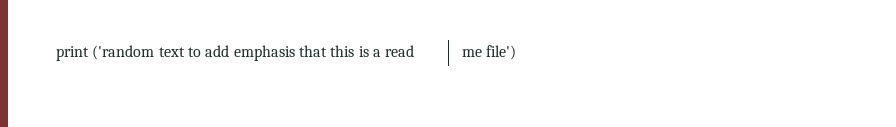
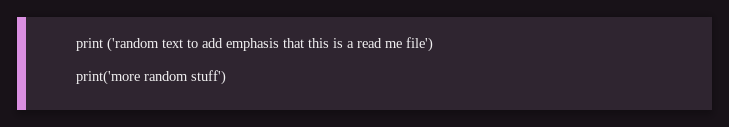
(517, 52) none -> [76,70,226,85] // print('more random stuff')

